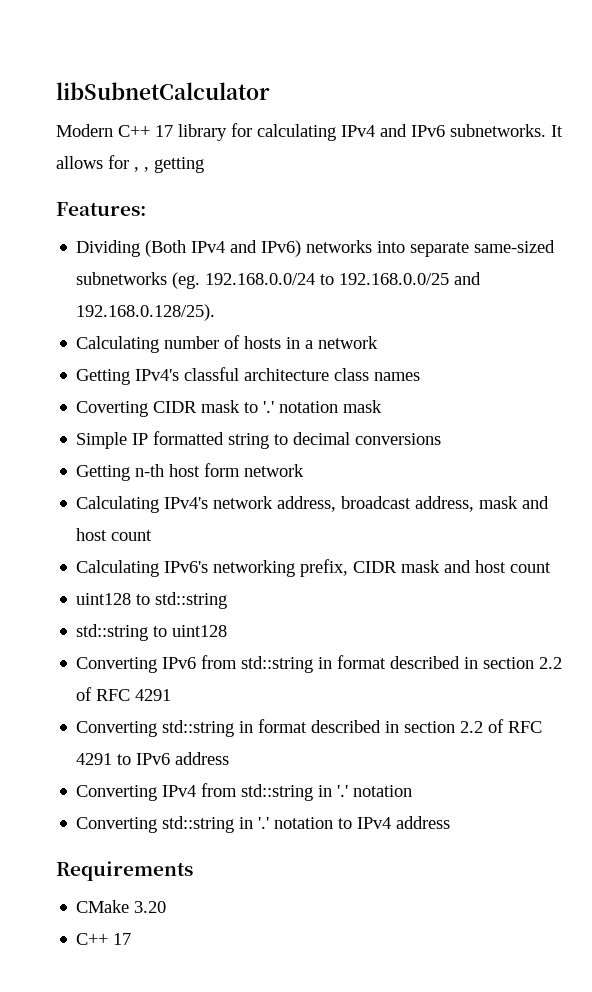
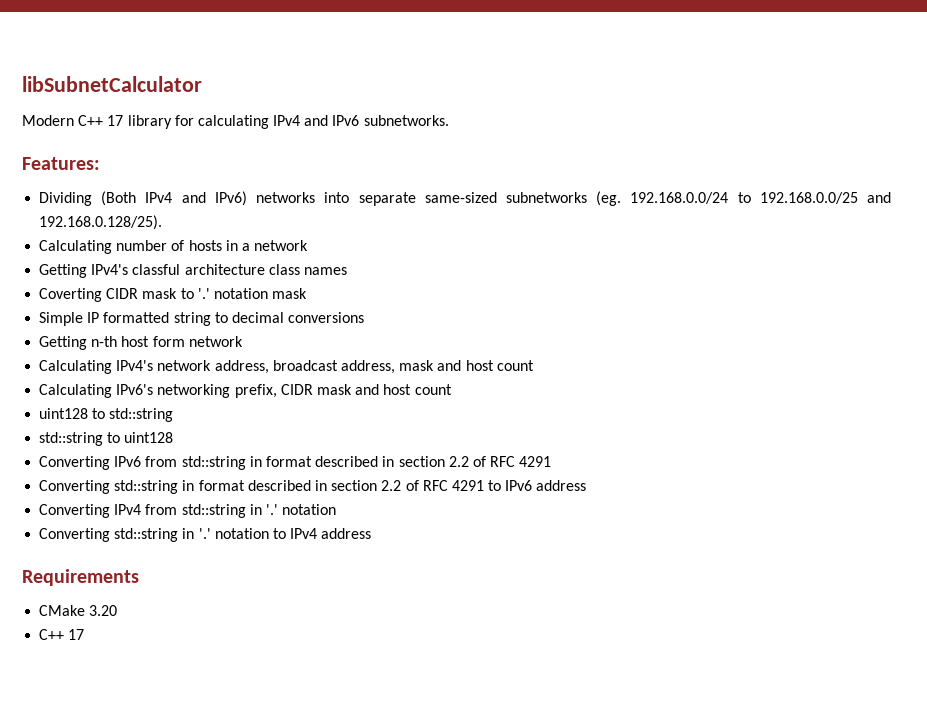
[551,125,563,137] [56,155,204,173] It allows for , , getting -> (449, 120) none

